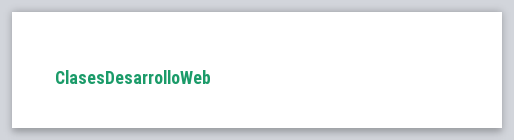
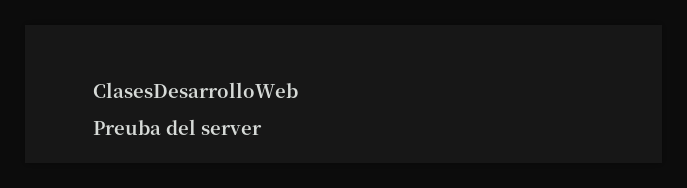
(211, 77) none -> [93,119,262,135] // Preuba del server

